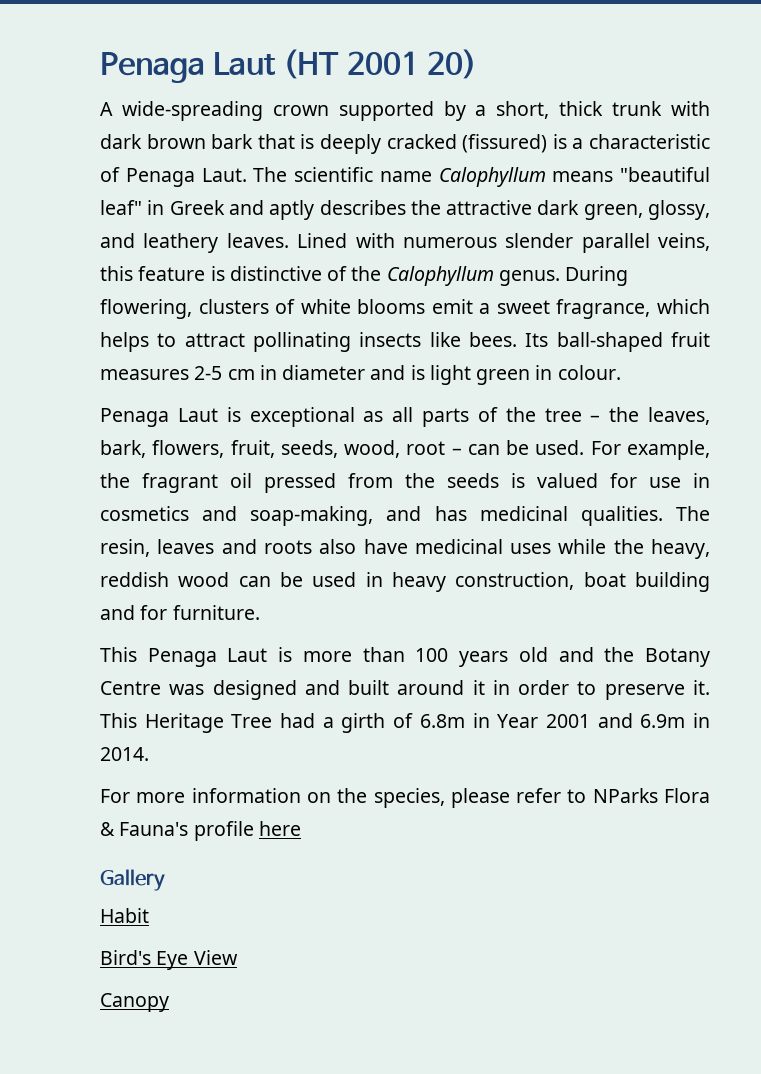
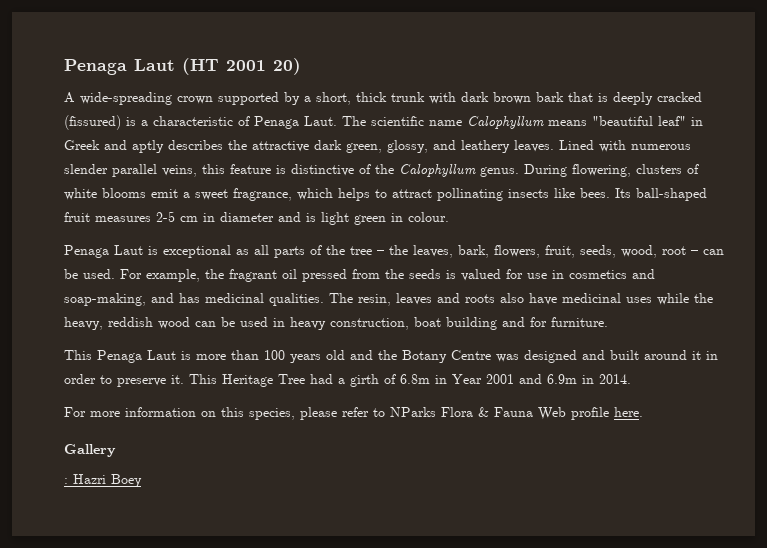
[337,788,368,803] the -> [221,407,244,417] this
[119,821,301,841] [100,869,165,891] [100,908,149,923] [100,950,238,970] [100,993,169,1012] Fauna's profile here // Gallery // Habit // Bird's Eye View // Canopy -> [494,407,643,420] [64,444,116,457] [64,474,142,487] Fauna Web profile here. // Gallery // : Hazri Boey

